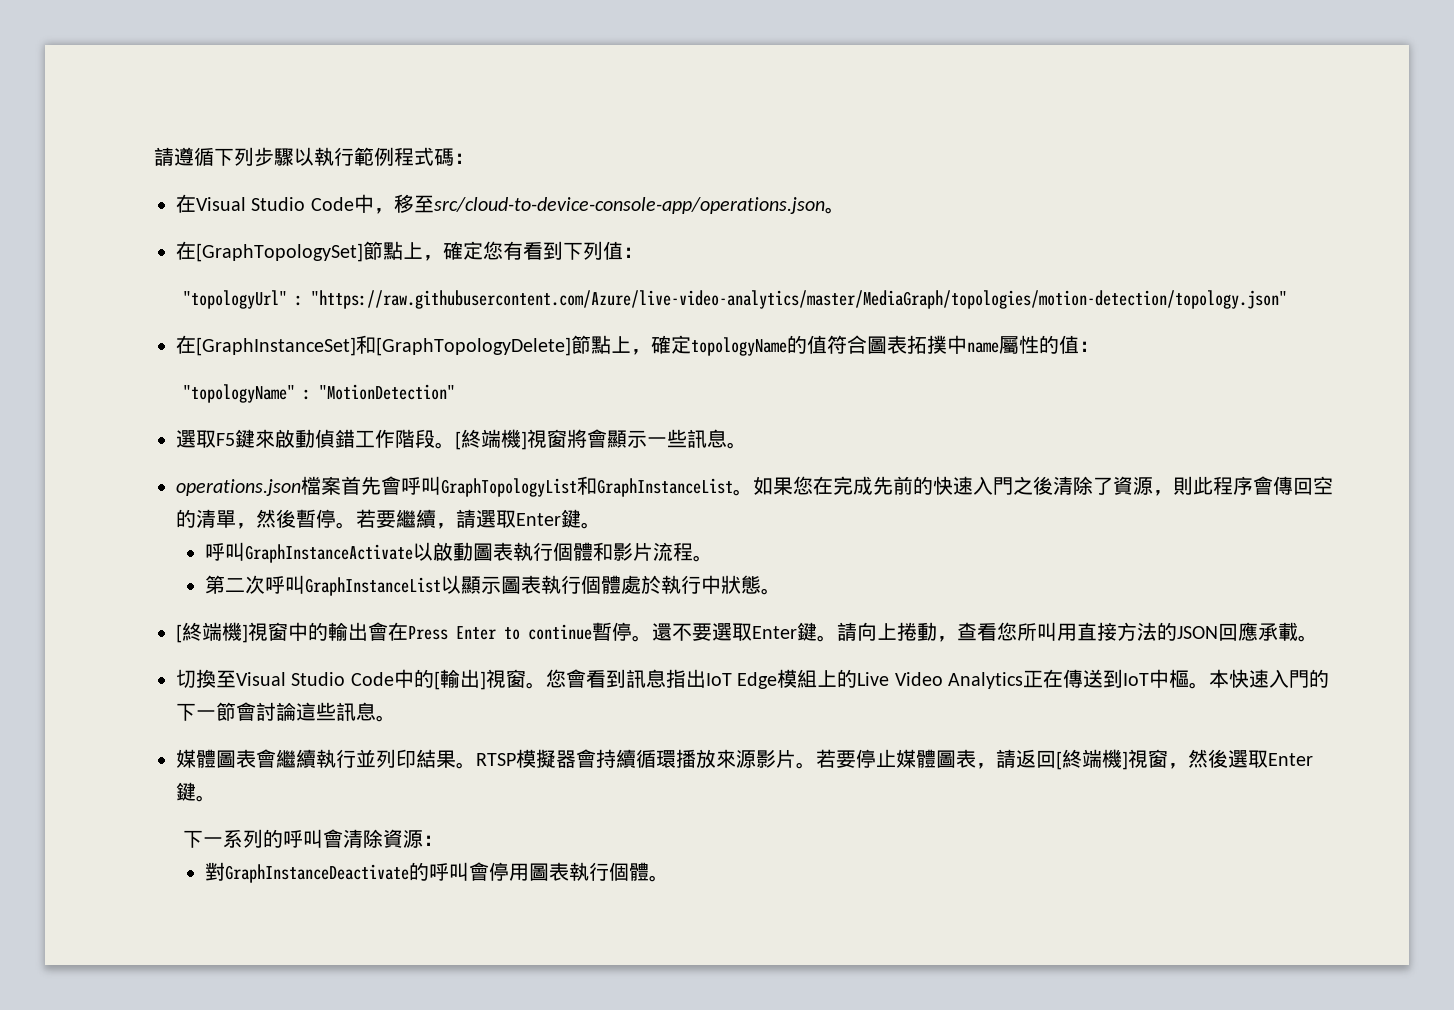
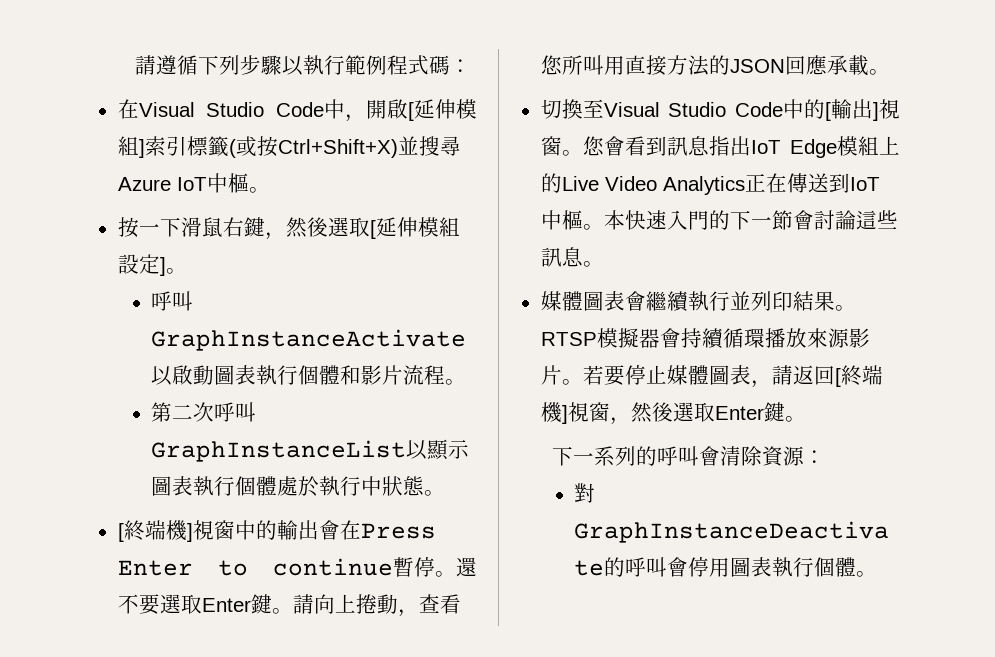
[393,194,845,214] [176,241,643,262] [182,290,1287,309] [176,335,1099,356] [182,384,455,403] [176,429,747,450] [176,476,1333,497] [176,509,581,529] 移至src/cloud-to-device-console-app/operations.json。 // 在[GraphTopologySet]節點上，確定您有看到下列值： // "topologyUrl" : "https://raw.githubusercontent.com/Azure/live-video-analytics/master/MediaGraph/topologies/motion-detection/topology.json" // 在[GraphInstanceSet]和[GraphTopologyDelete]節點上，確定topologyName的值符合圖表拓撲中name屬性的值： // "topologyName" : "MotionDetection" // 選取F5鍵來啟動偵錯工作階段。[終端機]視窗將會顯示一些訊息。 // operations.json檔案首先會呼叫GraphTopologyList和GraphInstanceList。如果您在完成先前的快速入門之後清除了資源，則此程序會傳回空的清單，然後暫停。若要繼續，請選取Enter鍵 -> [366,99,477,121] [117,136,461,158] [117,173,270,193] [117,217,460,240] [117,254,166,276] 開啟[延伸模組]索引標籤(或按Ctrl+Shift+X)並搜尋Azure IoT中樞。 // 按一下滑鼠右鍵，然後選取[延伸模組設定]

